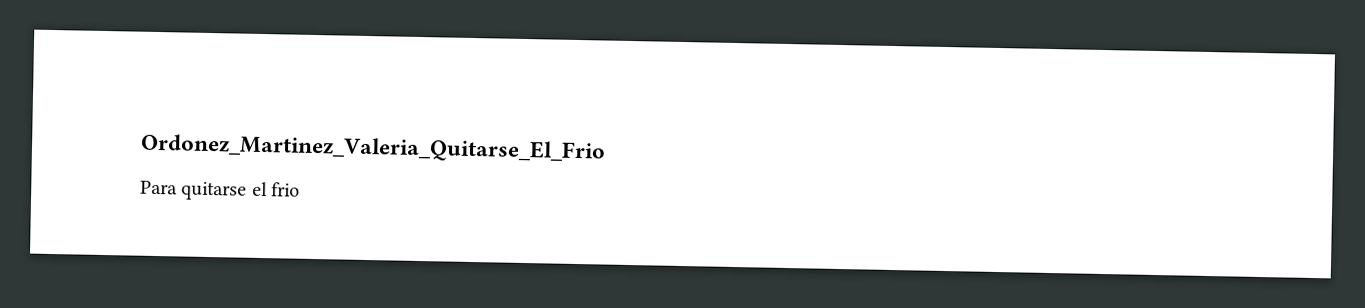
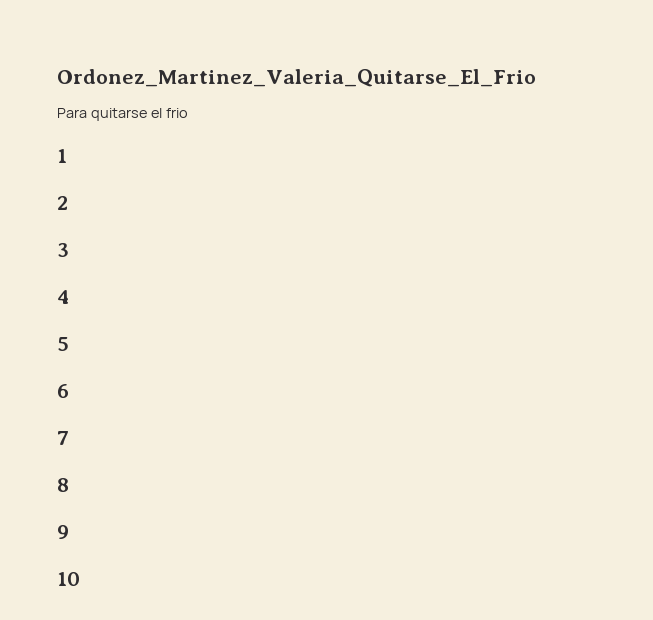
(301, 189) none -> [57,149,67,163] [57,196,68,210] [57,243,69,257] [57,290,69,304] [57,337,69,351] [57,384,69,398] [57,431,69,445] [57,478,69,492] [57,525,69,539] [57,572,80,586] // 1 // 2 // 3 // 4 // 5 // 6 // 7 // 8 // 9 // 10

